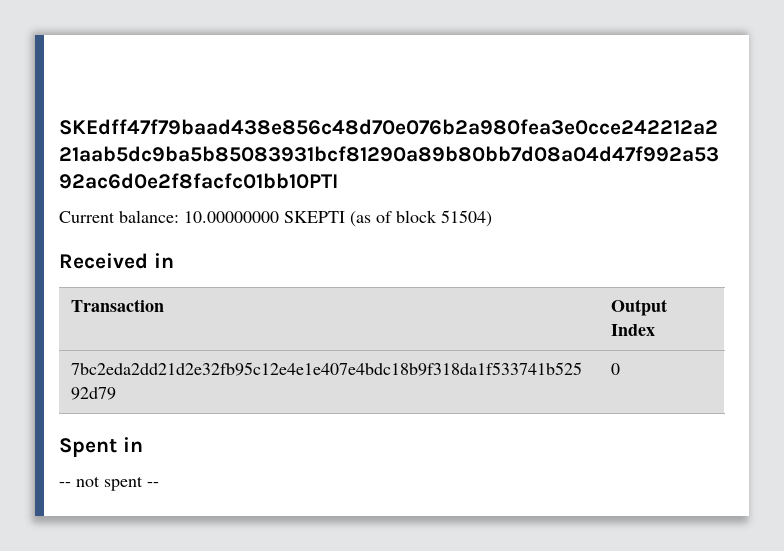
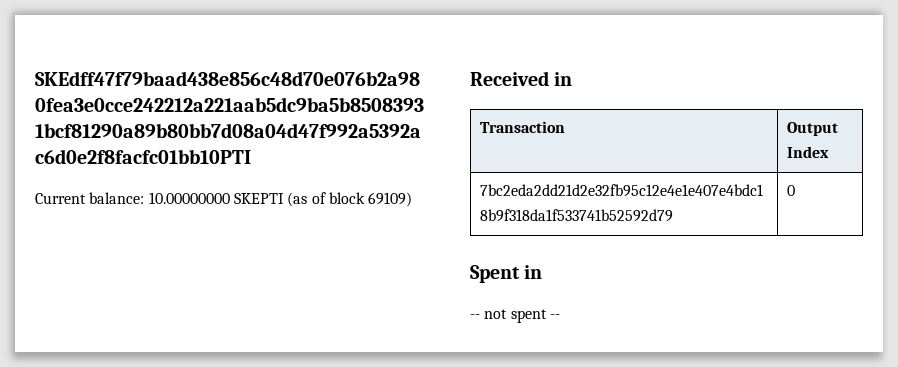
[441,210,492,227] 51504) -> [368,192,413,207] 69109)

